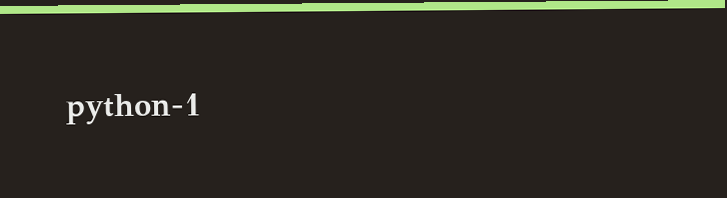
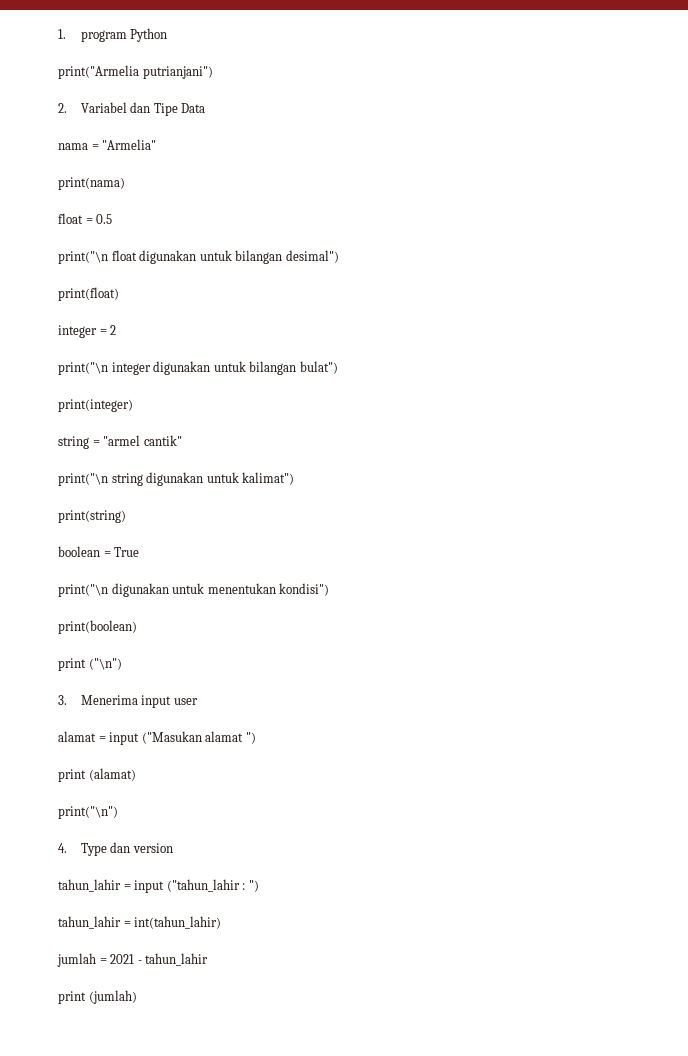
[65,93,202,125] python-1 -> [58,28,168,42] [58,65,213,79] [58,102,206,116] [58,139,157,150] [58,177,125,190] [58,213,113,224] [58,250,339,264] [58,287,119,301] [58,325,117,338] [58,361,338,375] [58,399,133,412] [58,435,182,449] [58,472,295,486] [58,510,126,523] [58,546,140,557] [58,583,330,597] [58,620,137,634] [58,658,122,671] [58,695,198,708] [58,731,256,745] [58,768,136,782] [58,806,118,819] [58,842,173,856] [58,879,259,893] [58,916,222,929] [57,953,209,967] [58,990,137,1004] 1. program Python // print("Armelia putrianjani") // 2. Variabel dan Tipe Data // nama = "Armelia" // print(nama) // float = 0.5 // print("\n float digunakan untuk bilangan desimal") // print(float) // integer = 2 // print("\n integer digunakan untuk bilangan bulat") // print(integer) // string = "armel cantik" // print("\n string digunakan untuk kalimat") // print(string) // boolean = True // print("\n digunakan untuk menentukan kondisi") // print(boolean) // print ("\n") // 3. Menerima input user // alamat = input ("Masukan alamat ") // print (alamat) // print("\n") // 4. Type dan version // tahun_lahir = input ("tahun_lahir : ") // tahun_lahir = int(tahun_lahir) // jumlah = 2021 - tahun_lahir // print (jumlah)

